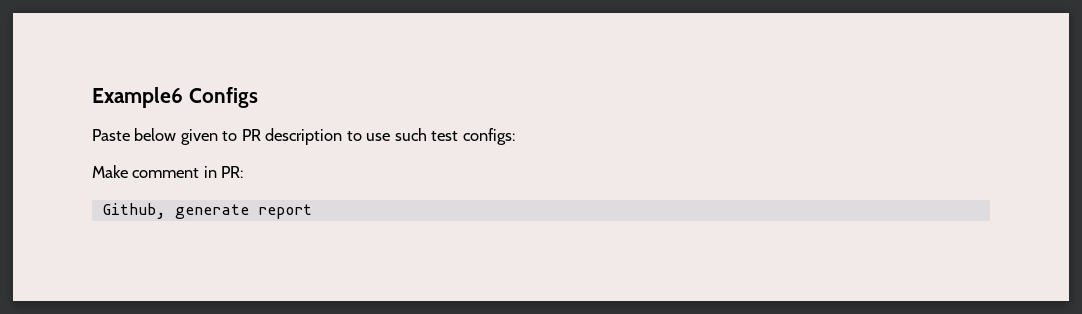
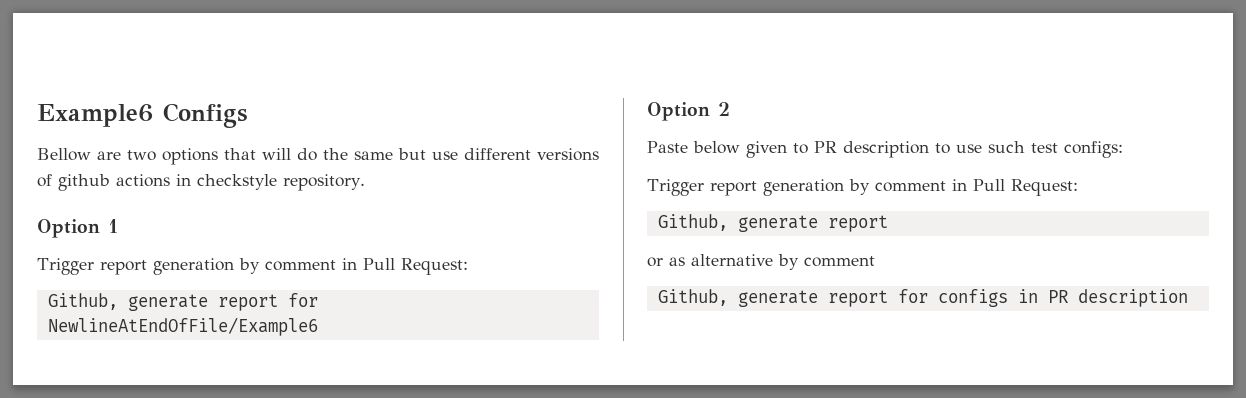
(258, 97) none -> [37,148,599,165] [37,174,365,191] [37,219,118,238] [37,258,468,275] [47,293,318,311] [47,317,318,336] [647,102,730,121] // Bellow are two options that will do the same but use different versions of github actions in checkstyle repository. // Option 1 // Trigger report generation by comment in Pull Request: // Github, generate report for NewlineAtEndOfFile/Example6 // Option 2
[92,165,244,178] [101,203,312,219] Make comment in PR: // Github, generate report -> [647,179,1078,196] [657,214,888,232] [647,254,875,270] [657,289,1188,307] Trigger report generation by comment in Pull Request: // Github, generate report // or as alternative by comment // Github, generate report for configs in PR description

